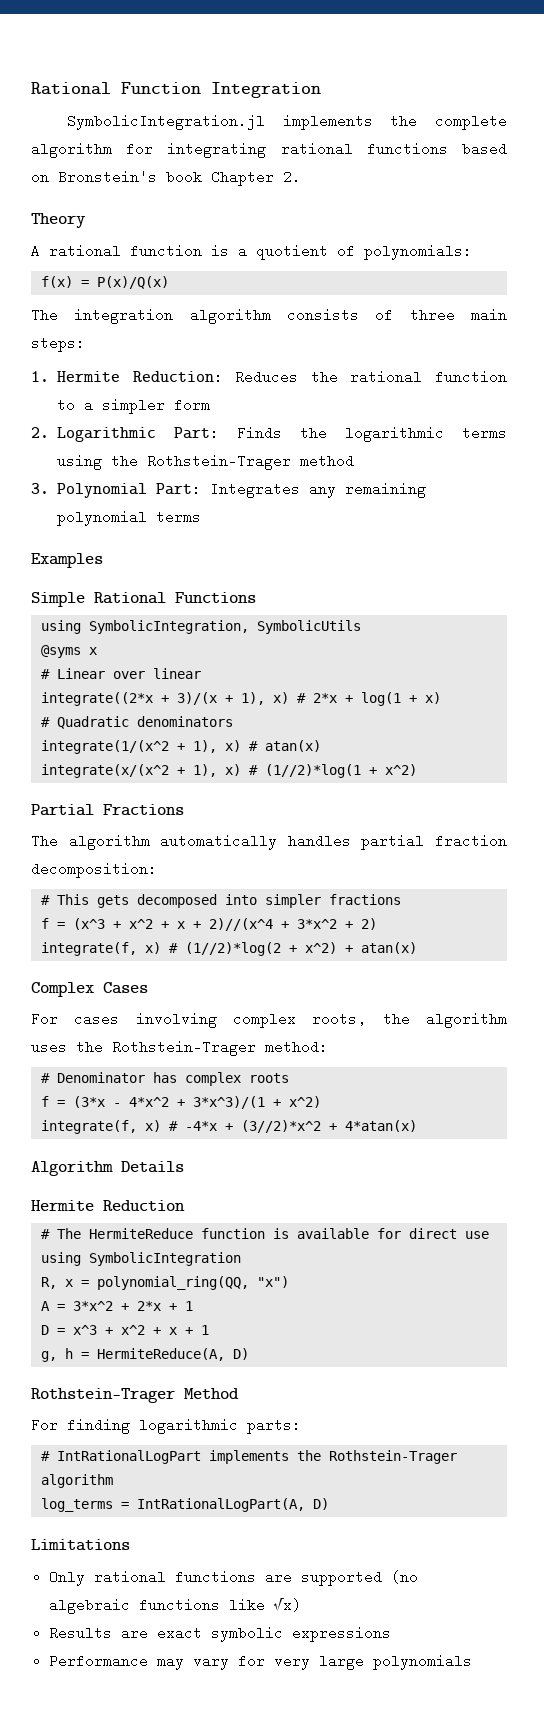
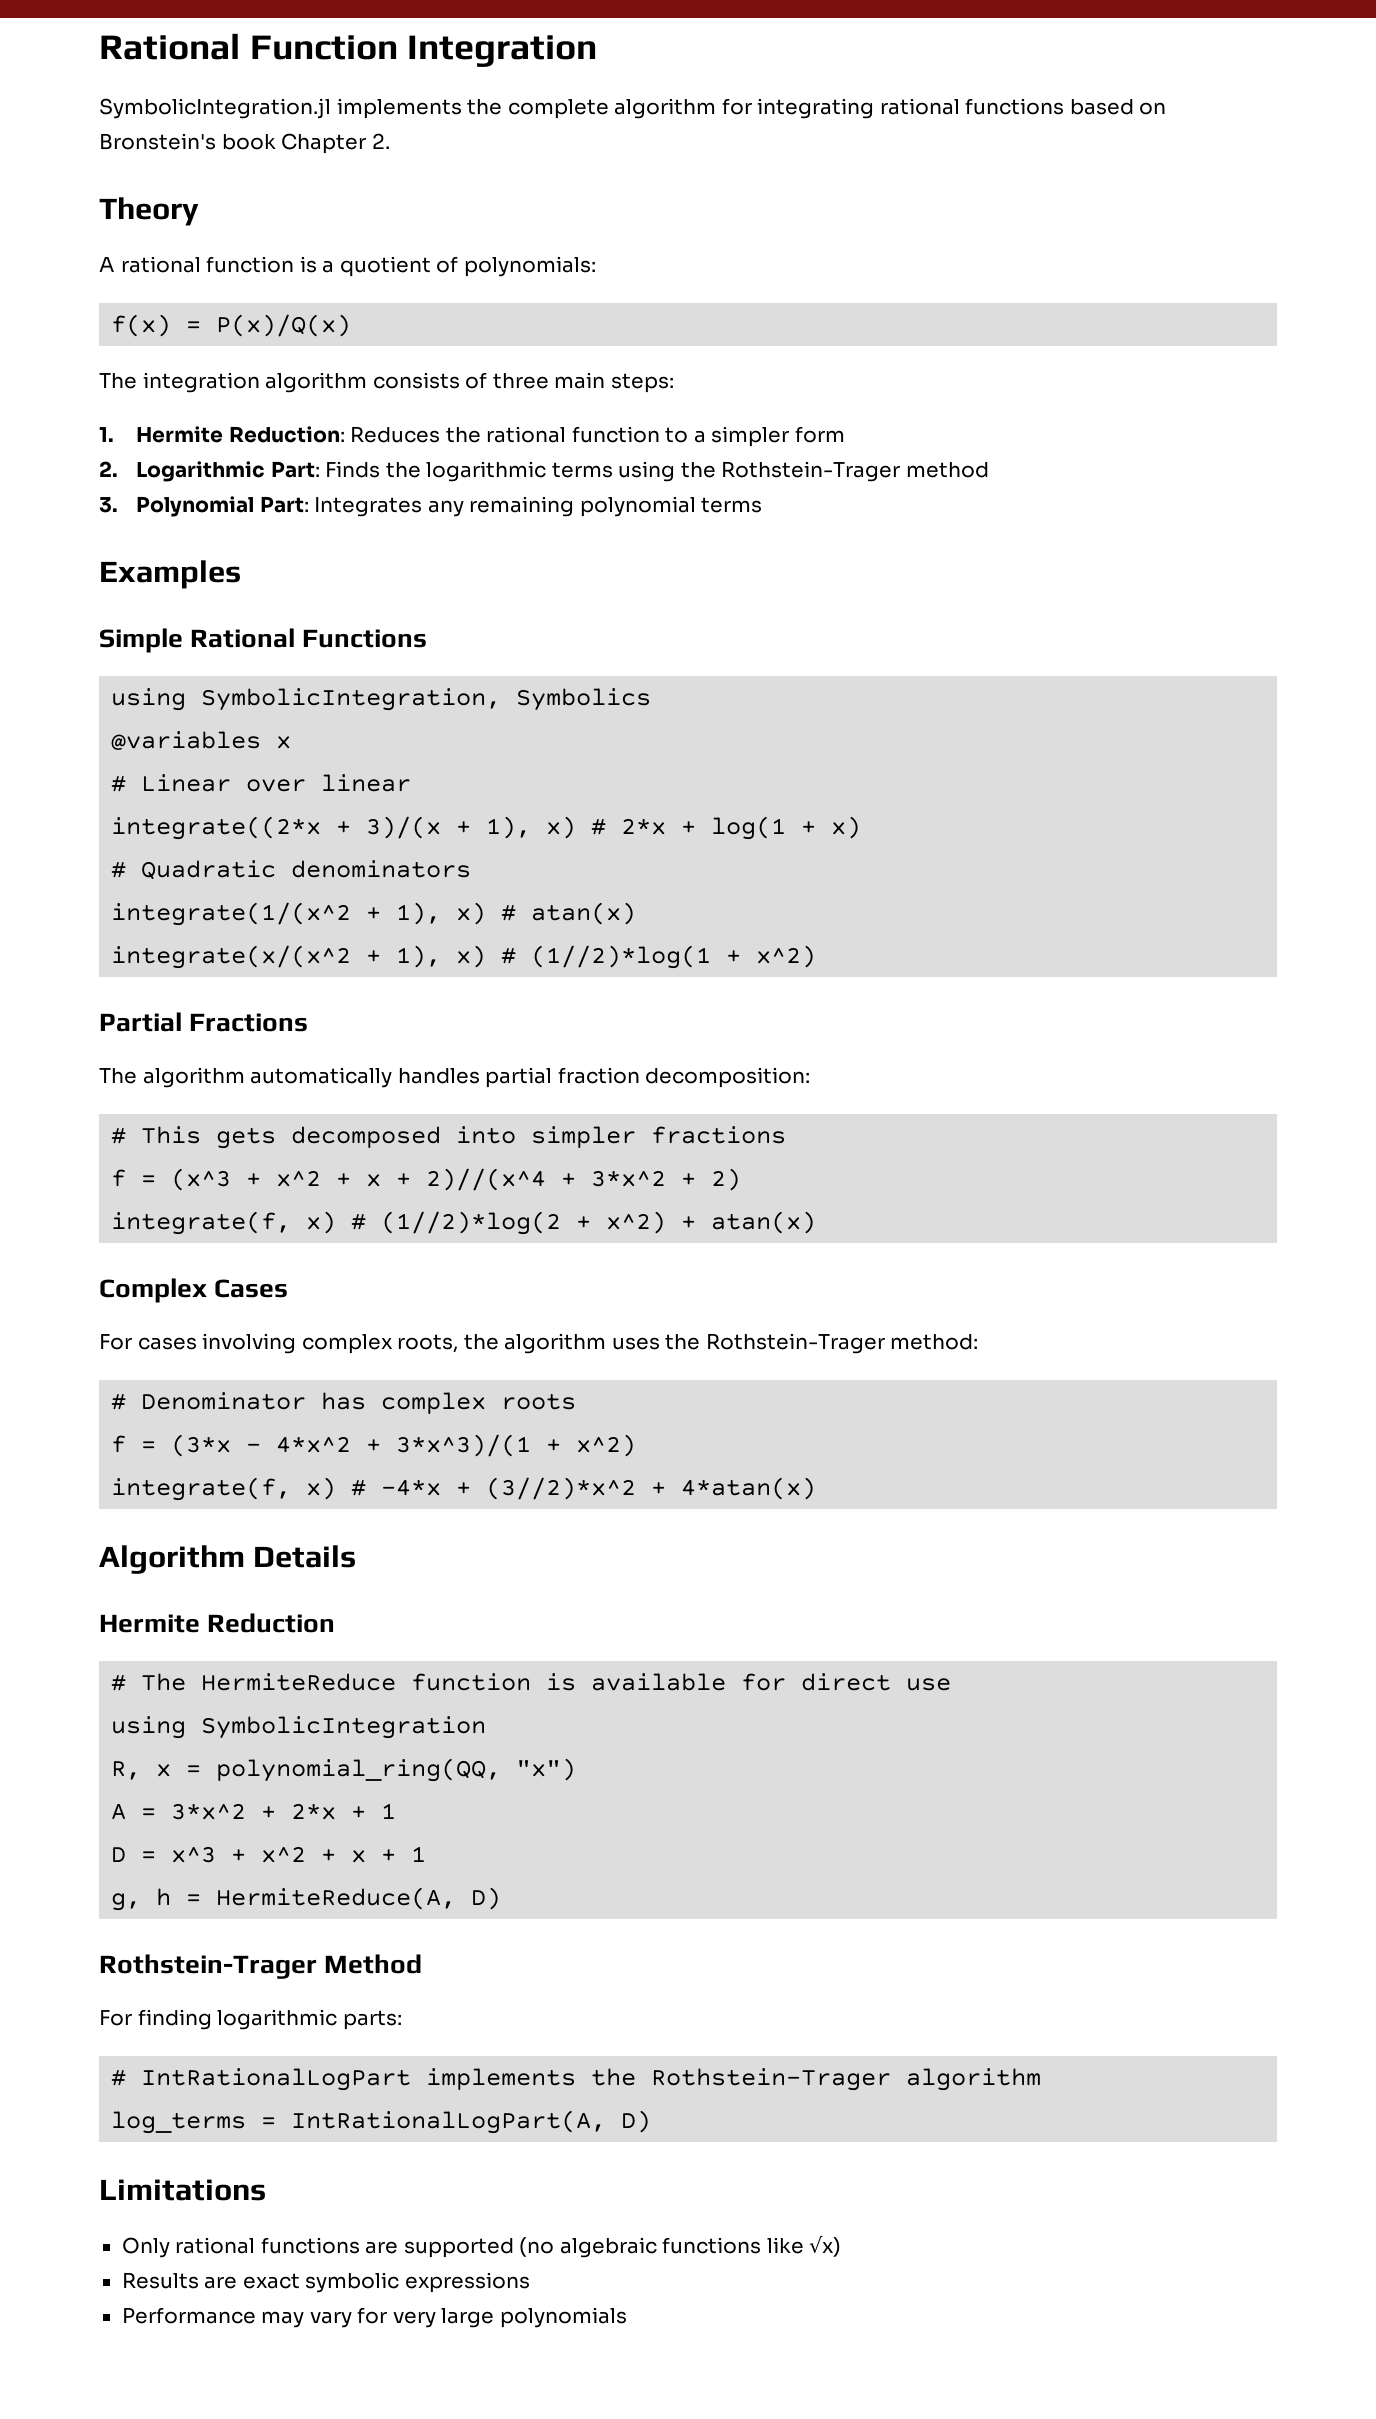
[256,620,361,634] [40,645,81,658] SymbolicUtils // @syms -> [516,688,652,711] [111,731,262,750] Symbolics // @variables

